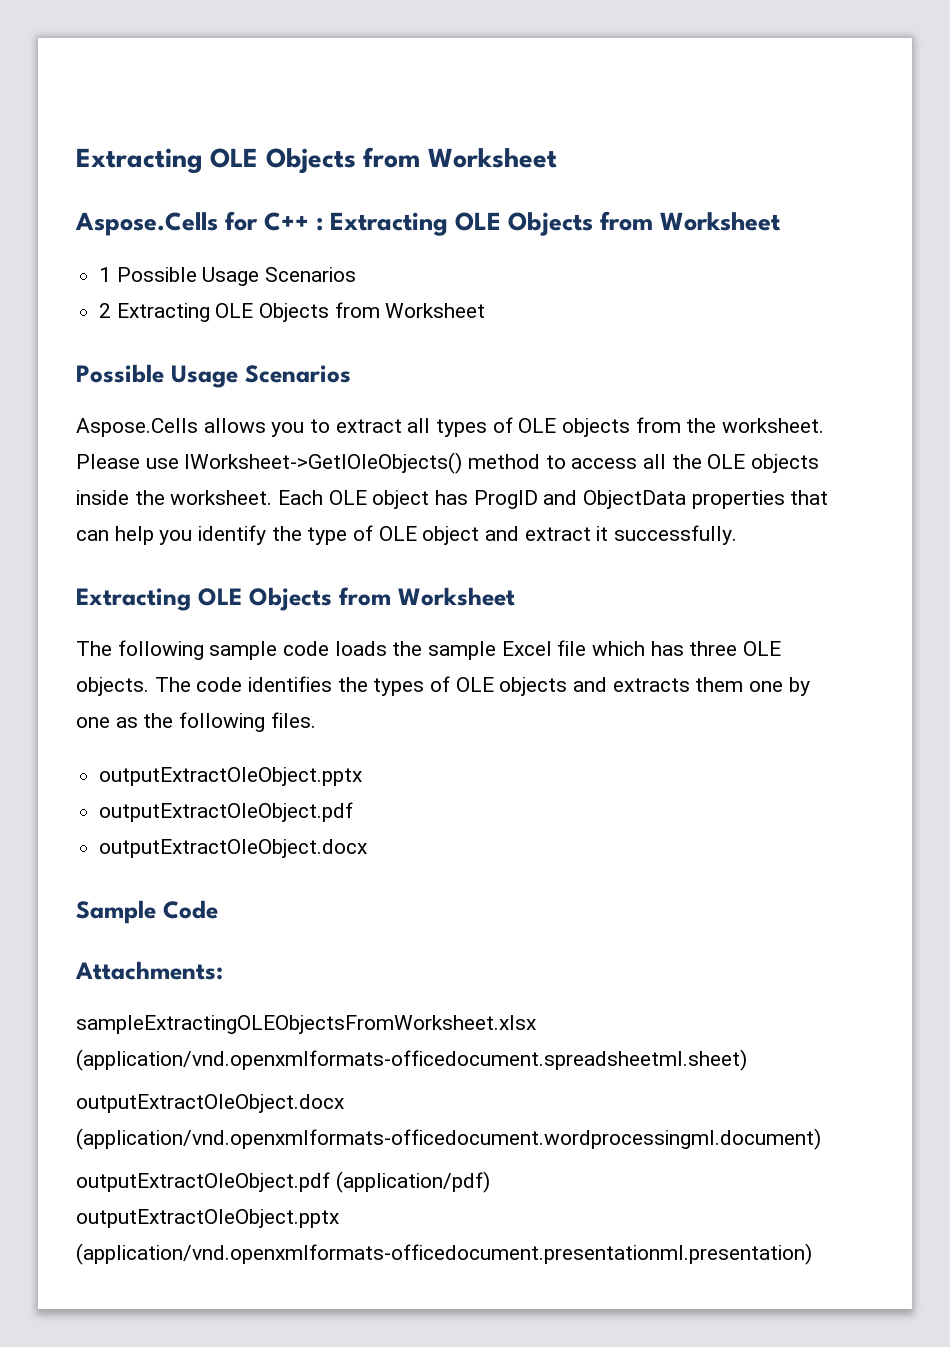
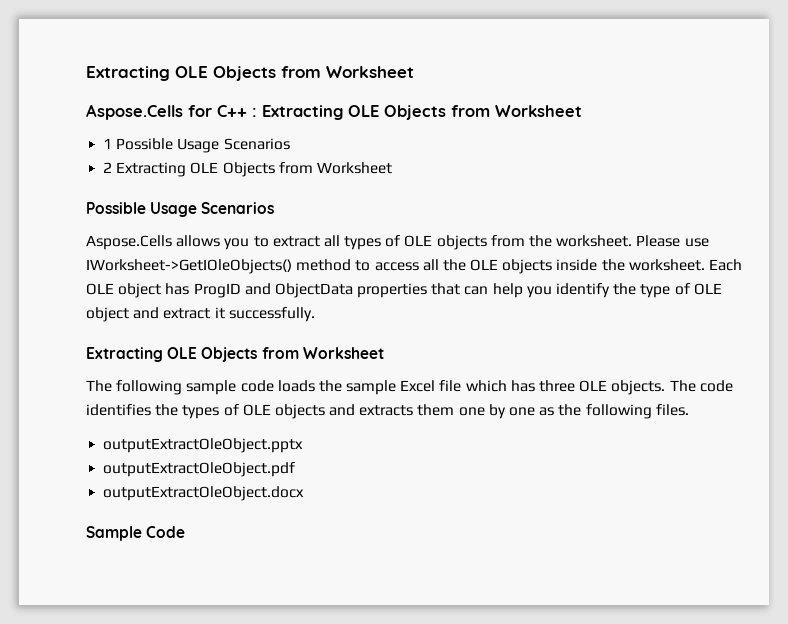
[75,961,223,980] [76,1015,536,1034] [76,1049,747,1071] [76,1094,344,1113] [76,1128,821,1150] [76,1171,490,1193] [76,1209,339,1228] [76,1243,812,1265] // Attachments: // sampleExtractingOLEObjectsFromWorksheet.xlsx (application/vnd.openxmlformats-officedocument.spreadsheetml.sheet) // outputExtractOleObject.docx (application/vnd.openxmlformats-officedocument.wordprocessingml.document) // outputExtractOleObject.pdf (application/pdf) // outputExtractOleObject.pptx (application/vnd.openxmlformats-officedocument.presentationml.presentation) -> (186, 532) none

